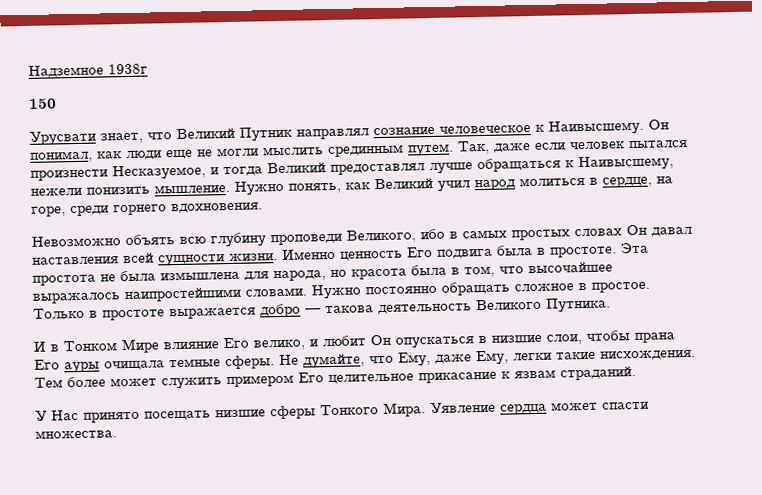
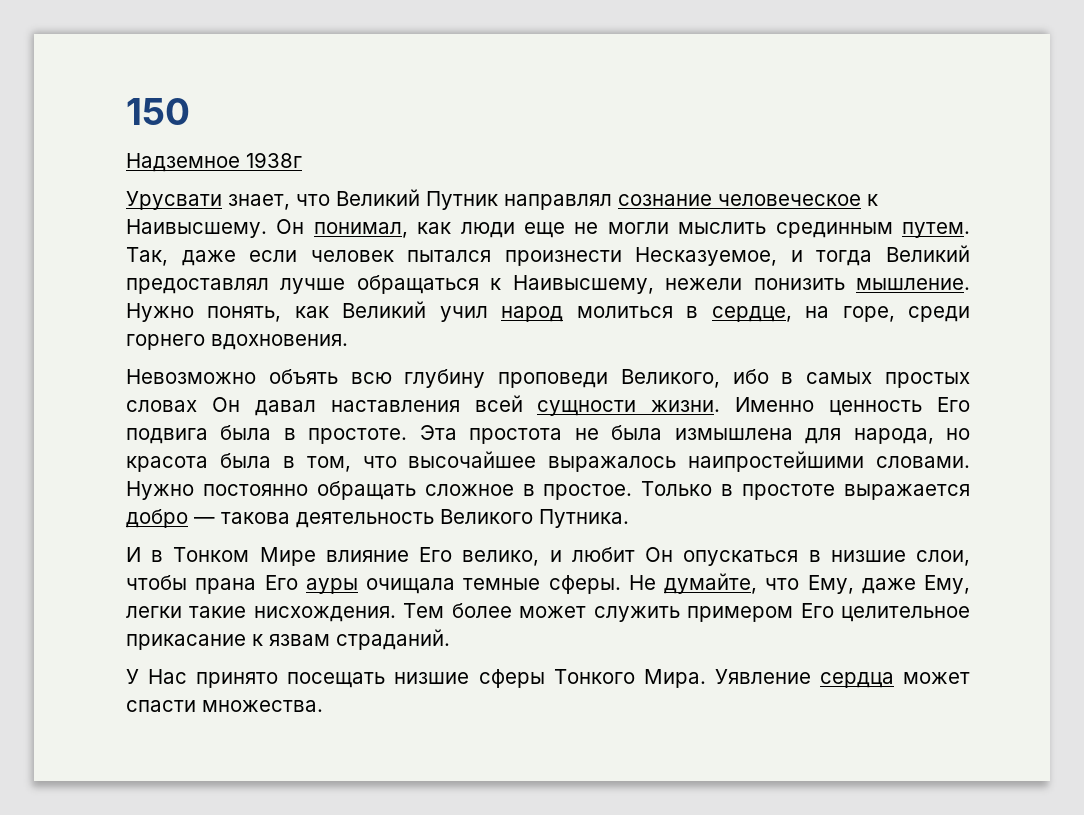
(28, 71) none -> [126,98,190,125] 150 //
[29,98,57,109] // 150 -> (302, 160) none

